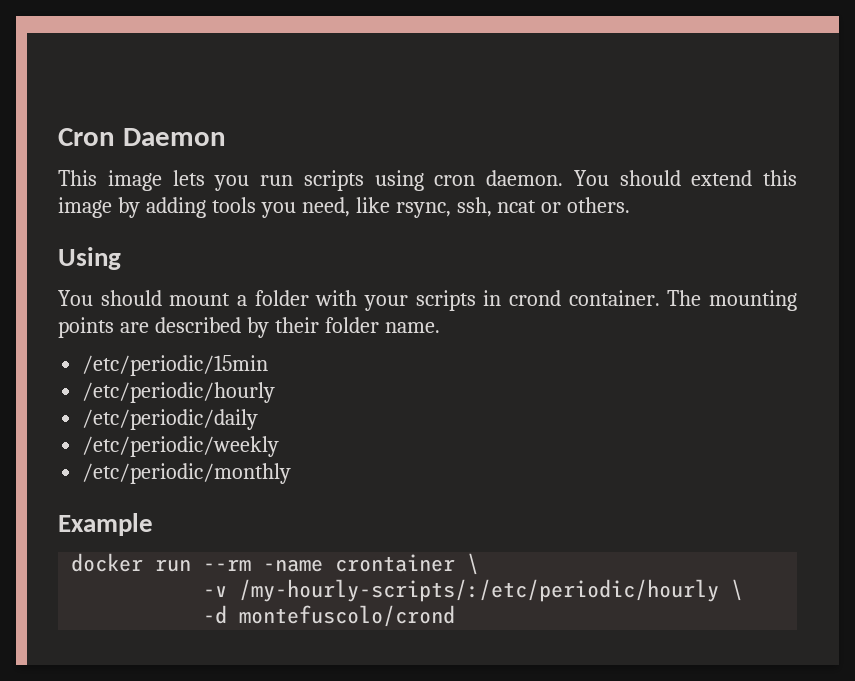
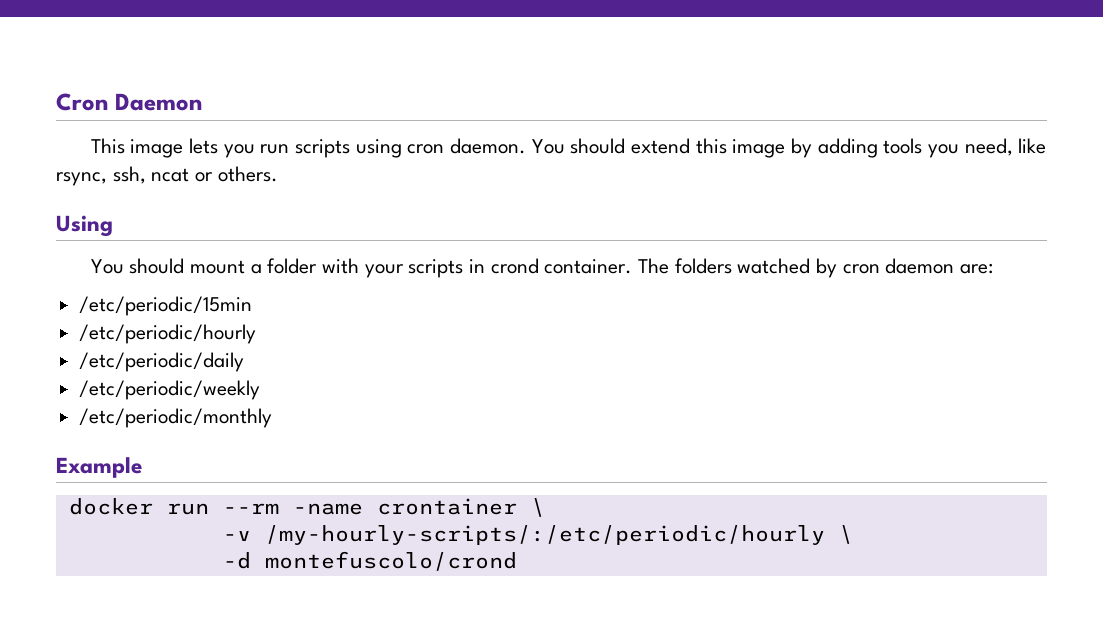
[709,290,797,311] [58,317,440,338] mounting points are described by their folder name. -> [674,258,994,278] folders watched by cron daemon are:

